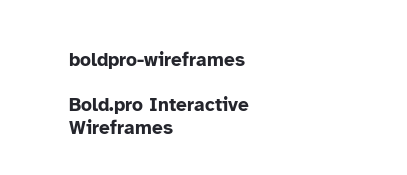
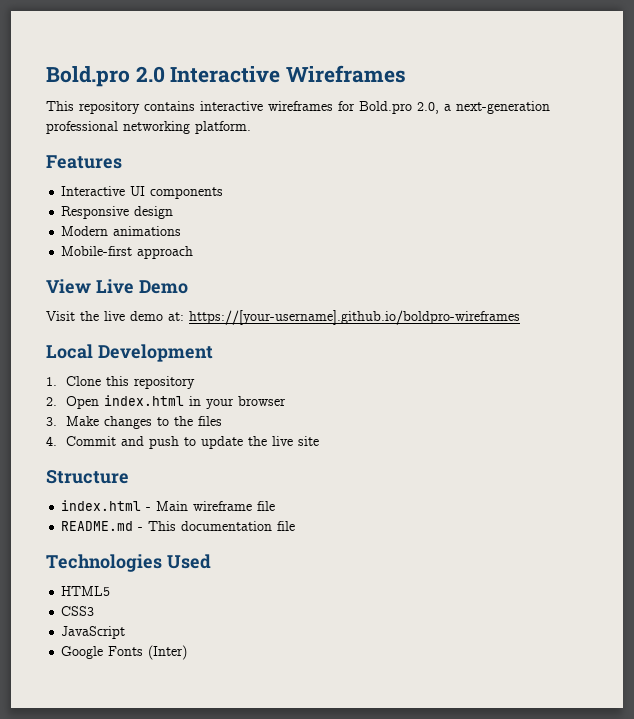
[69,51,245,69] [69,98,143,114] boldpro-wireframes // Bold.pro -> [46,66,165,87] Bold.pro 2.0
(173, 126) none -> [46,101,550,114] [46,121,251,134] [46,155,122,169] [61,186,224,199] [61,206,174,219] [61,226,182,236] [61,246,194,259] [46,279,188,294] [46,310,520,325] [46,344,213,362] [46,376,196,389] [46,395,287,409] [46,416,223,429] [46,436,320,449] [46,470,129,484] [61,500,276,511] [61,521,296,531] [46,554,211,572] [61,586,111,596] [61,606,95,616] [61,626,126,639] [61,645,188,660] // This repository contains interactive wireframes for Bold.pro 2.0, a next-generation professional networking platform. // Features // Interactive UI components // Responsive design // Modern animations // Mobile-first approach // View Live Demo // Visit the live demo at: https://[your-username].github.io/boldpro-wireframes // Local Development // 1. Clone this repository // 2. Open index.html in your browser // 3. Make changes to the files // 4. Commit and push to update the live site // Structure // index.html - Main wireframe file // README.md - This documentation file // Technologies Used // HTML5 // CSS3 // JavaScript // Google Fonts (Inter)

